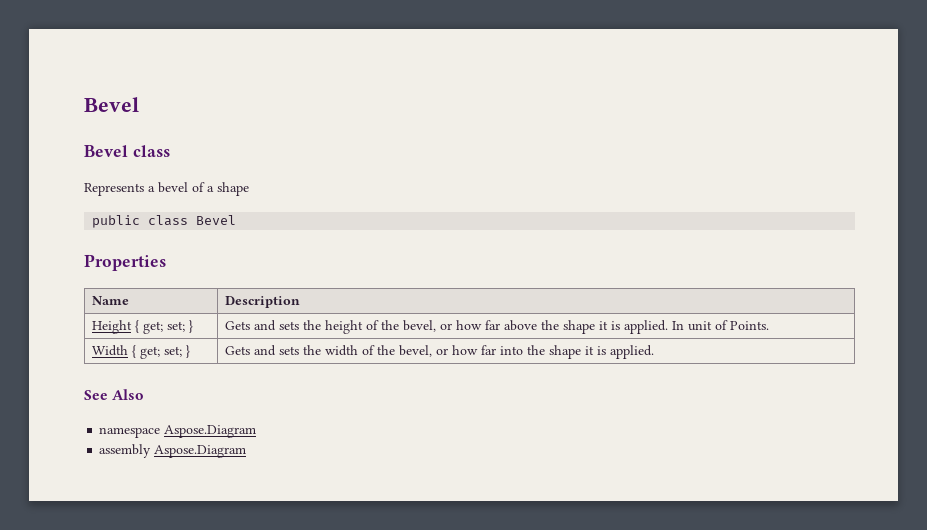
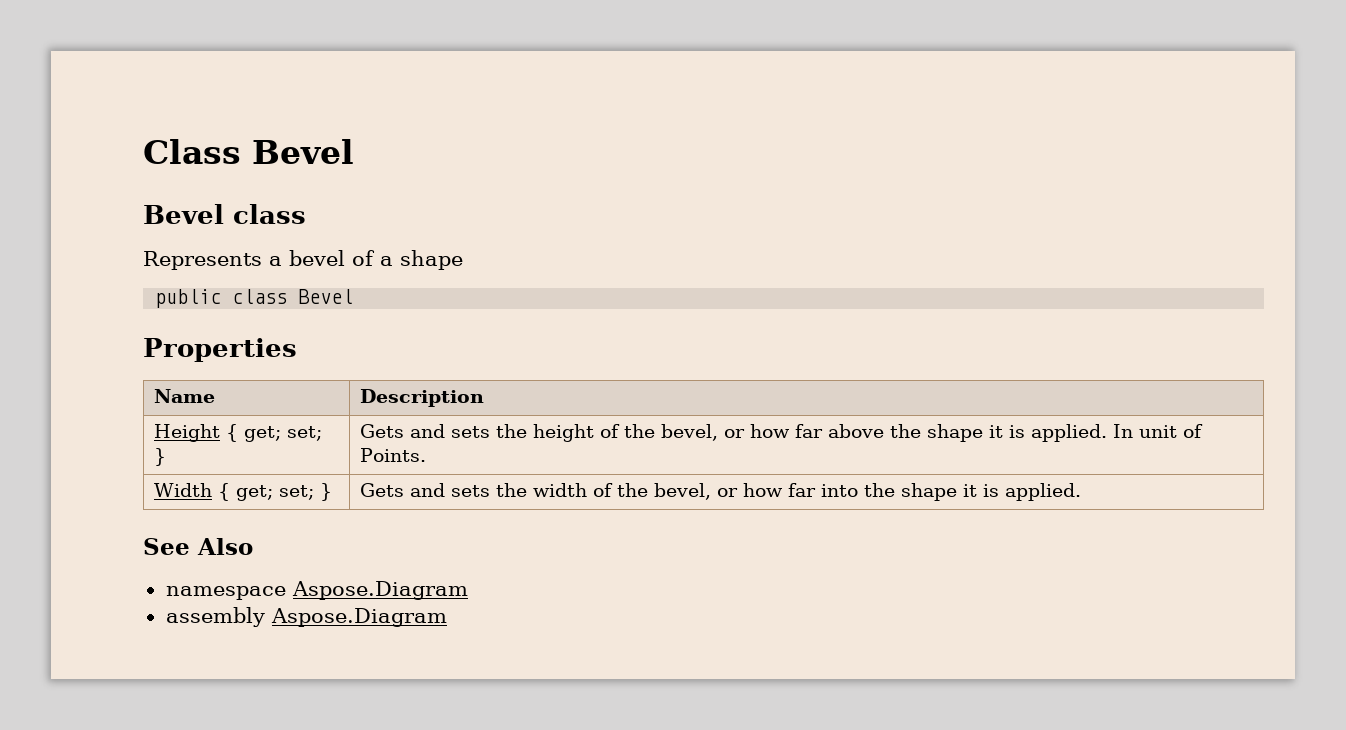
(84, 104) none -> [143,139,241,164] Class

